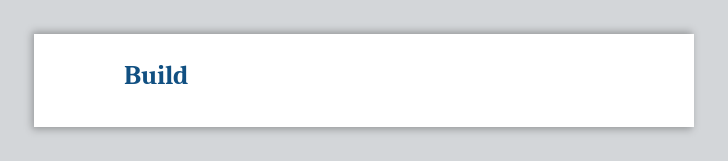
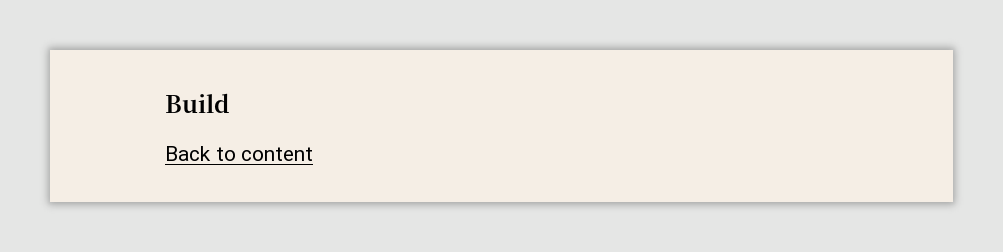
(188, 74) none -> [165,146,314,161] // Back to content

